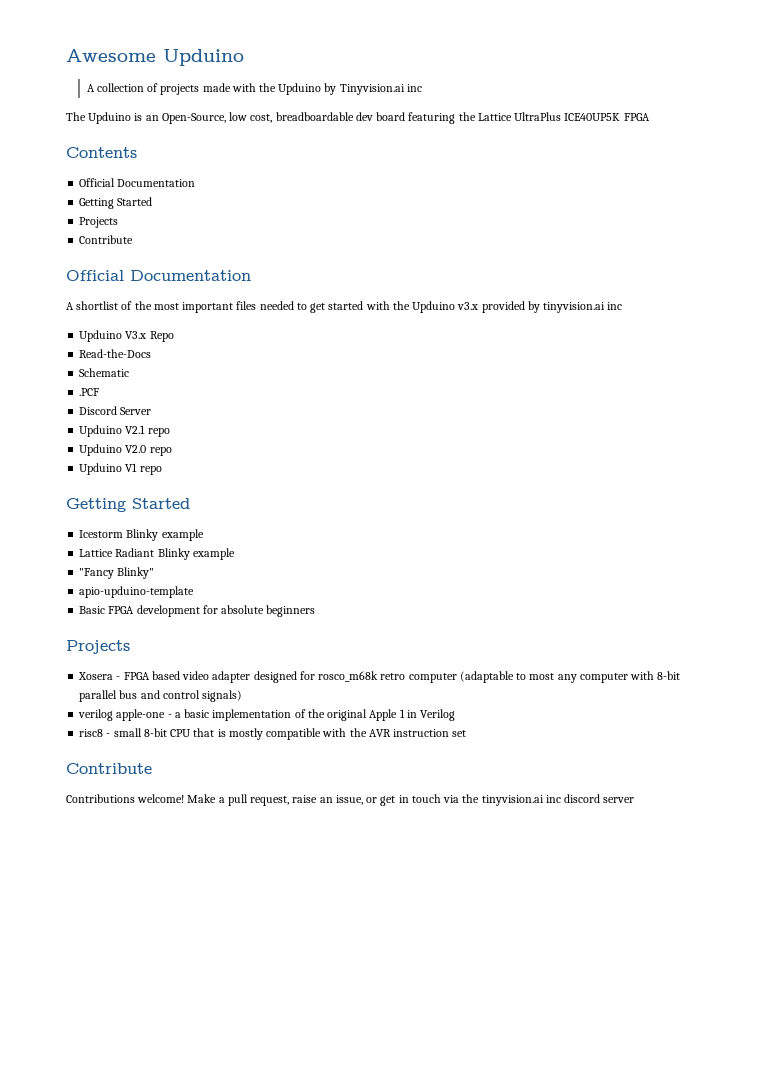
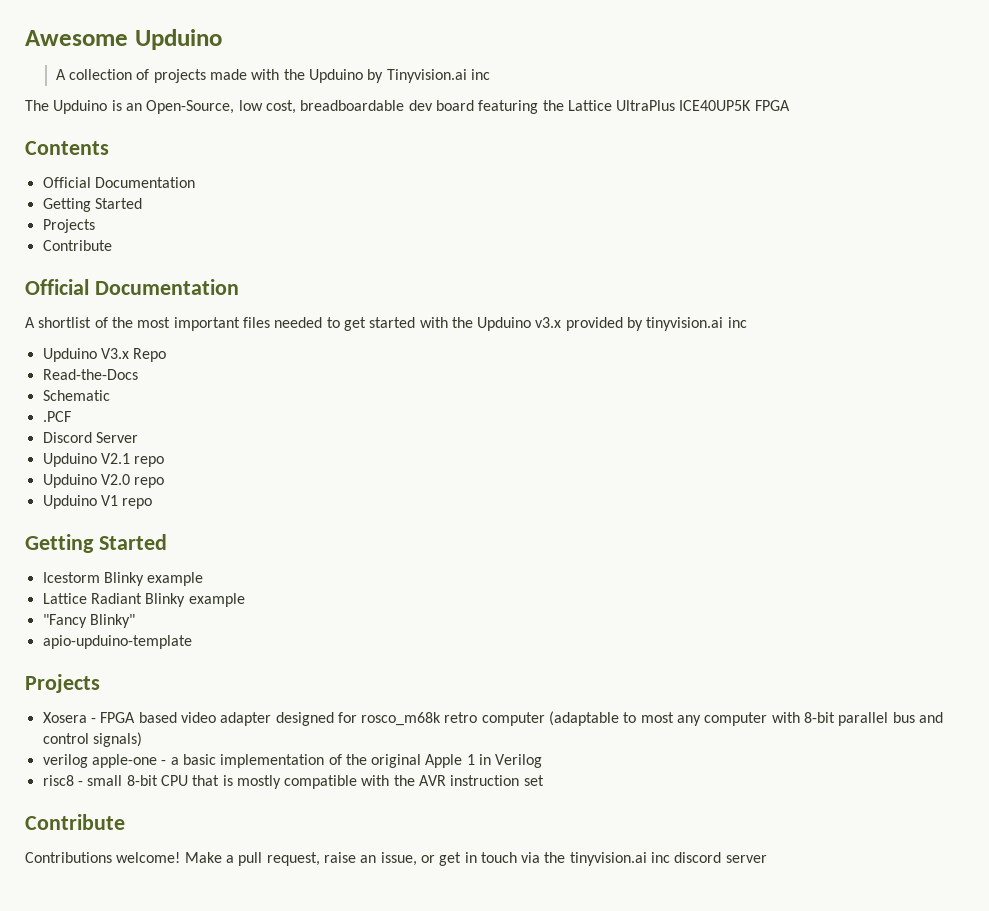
[79,605,316,617] // Basic FPGA development for absolute beginners -> (192, 642) none

